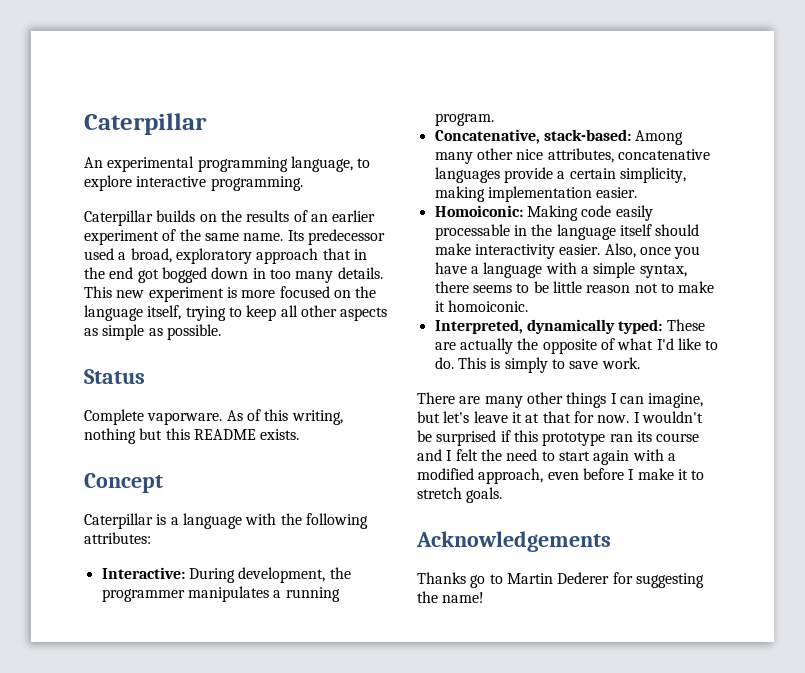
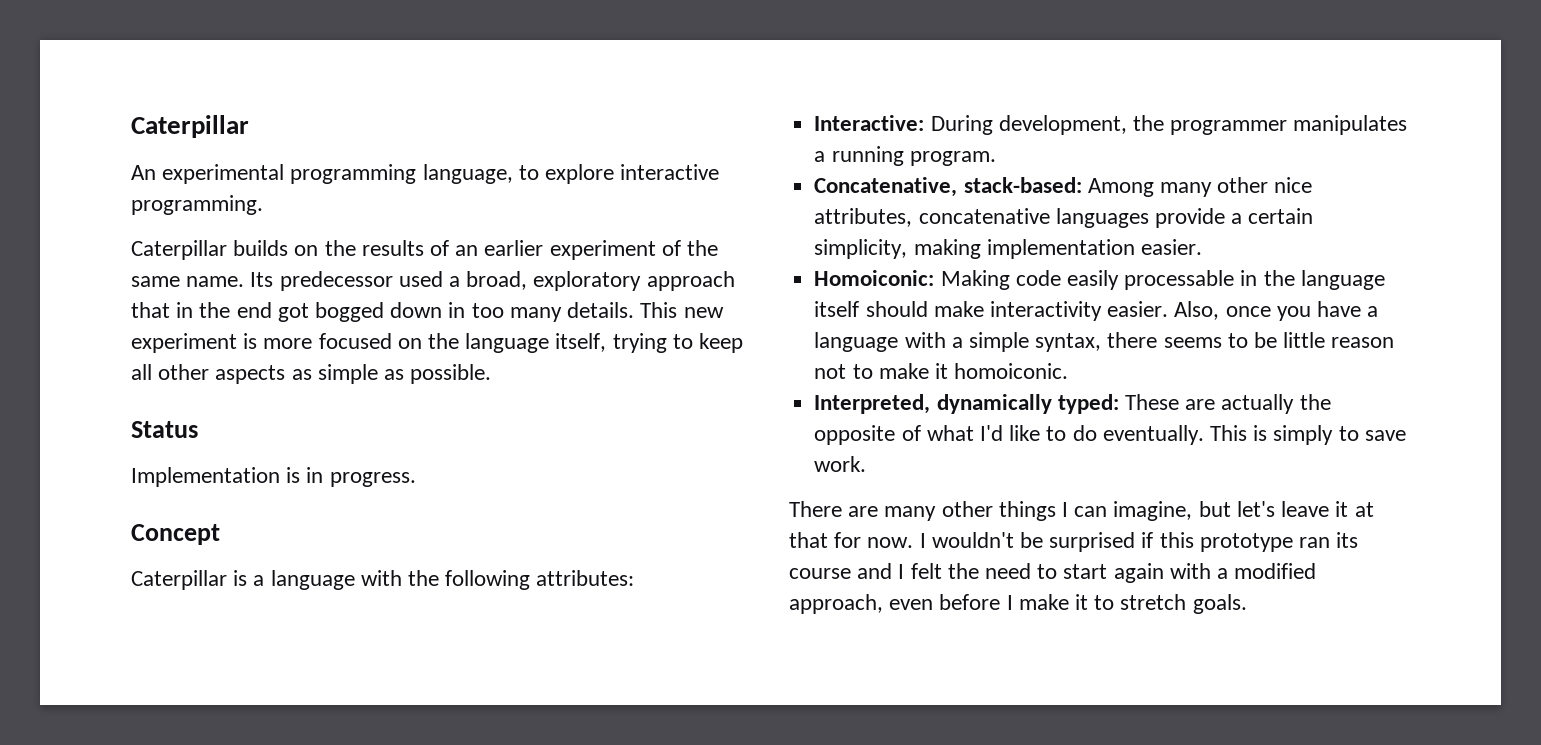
[84,409,343,425] [84,428,300,444] Complete vaporware. As of this writing, nothing but this README exists. -> [131,467,416,487] Implementation is in progress.
[434,357,454,369] do. -> [1072,425,1204,445] do eventually.
[416,531,611,552] [417,572,704,588] [417,591,485,603] // Acknowledgements // Thanks go to Martin Dederer for suggesting the name! -> (1247, 604) none

